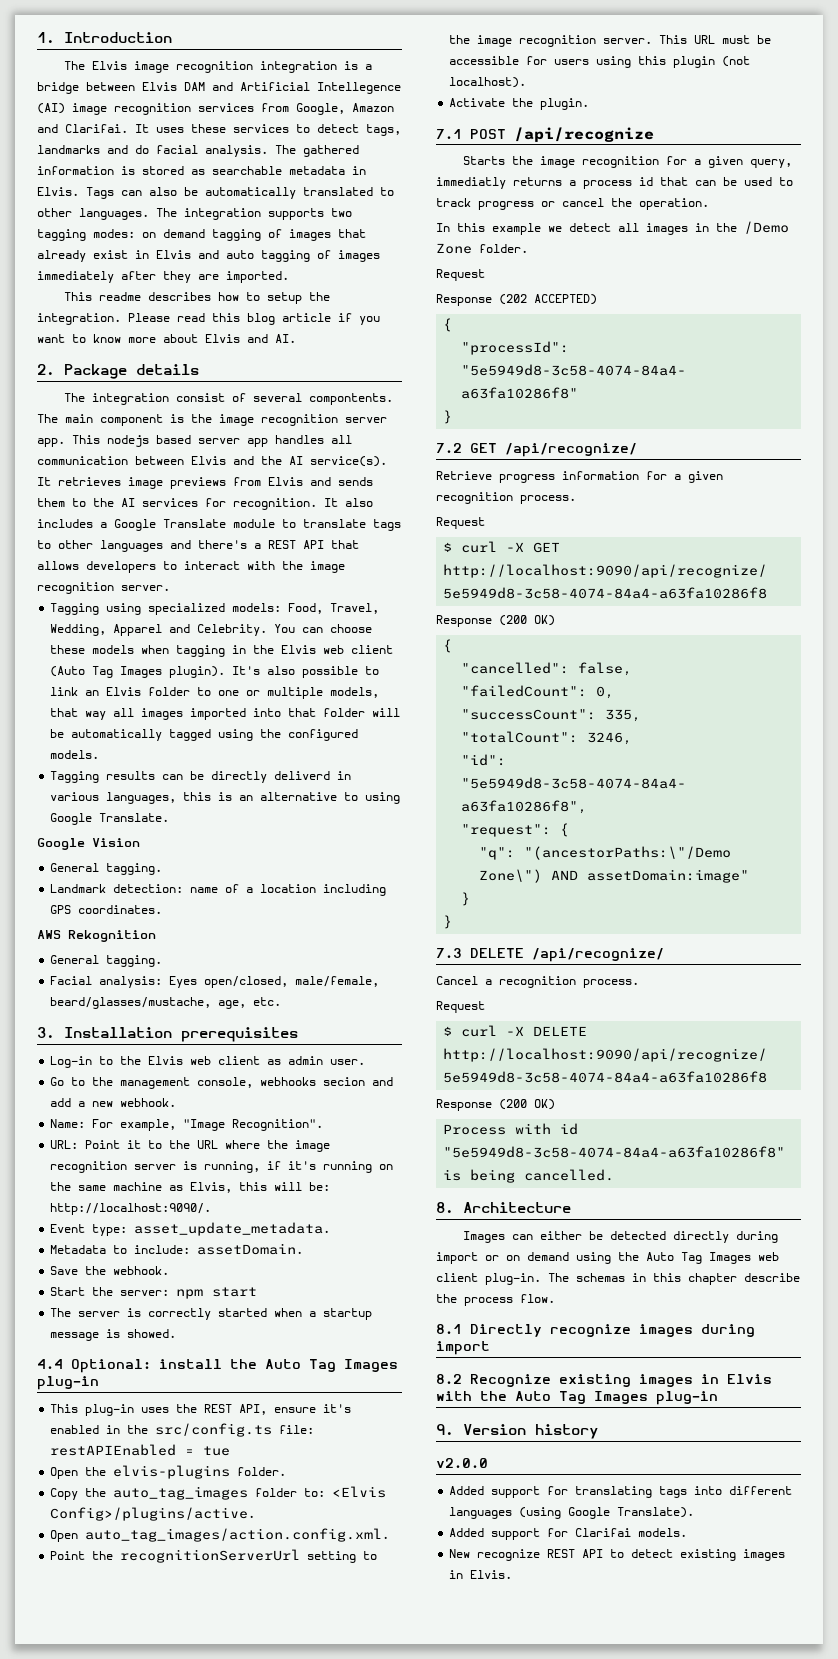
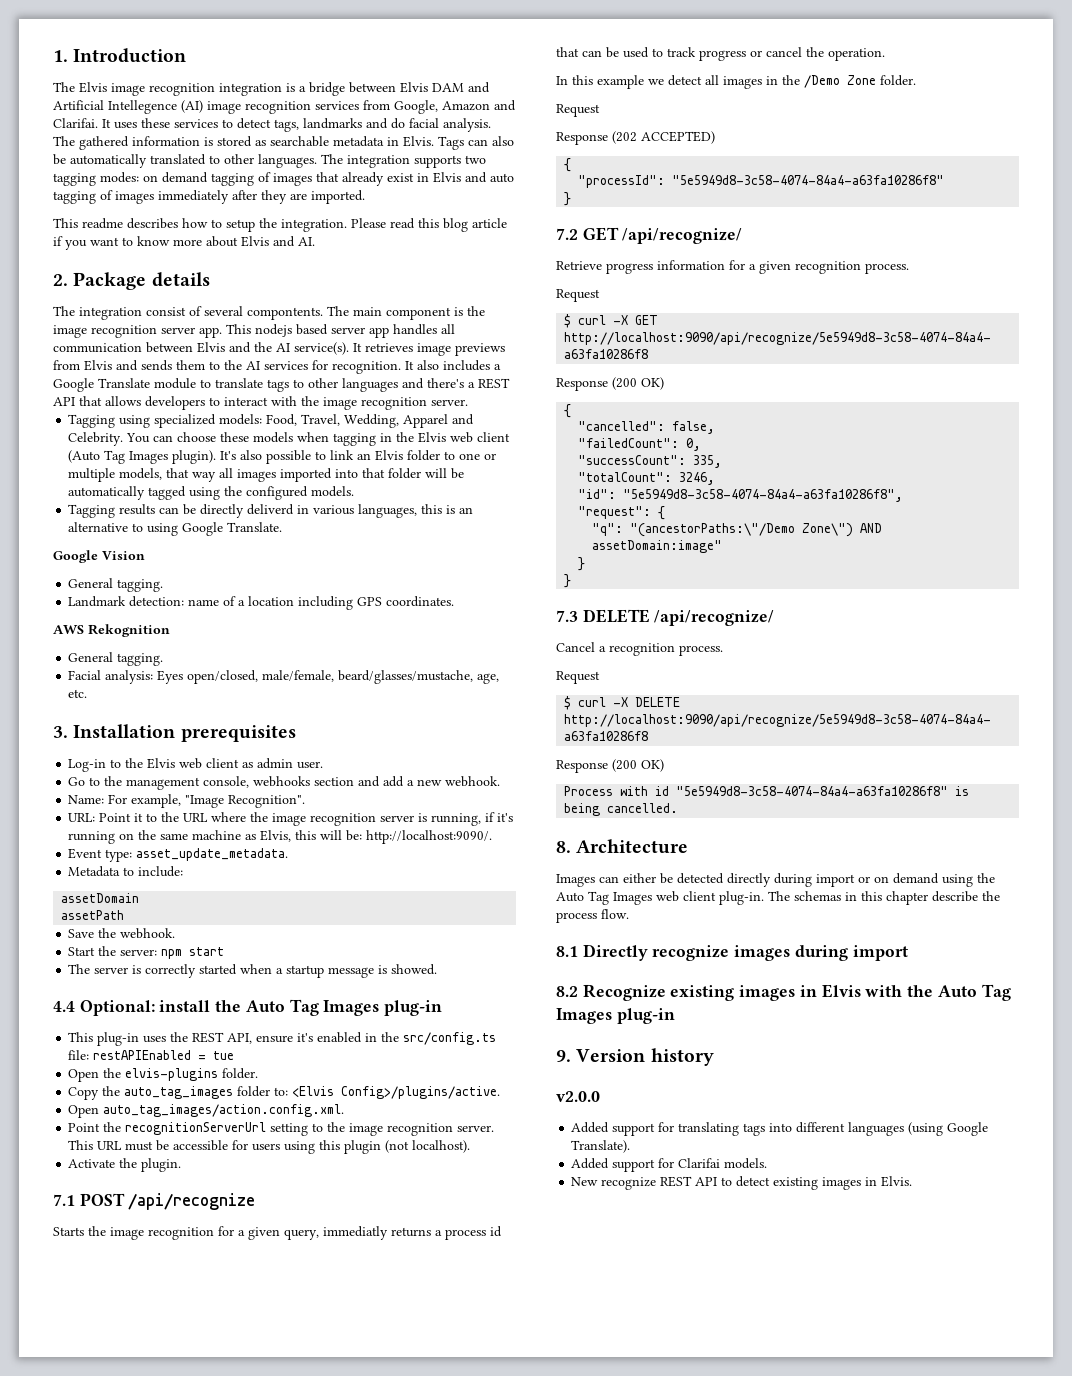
[323,1077,366,1086] secion -> [314,777,355,786] section
[197,1243,304,1255] assetDomain. -> [61,893,140,903] [61,910,125,920] // assetDomain // assetPath

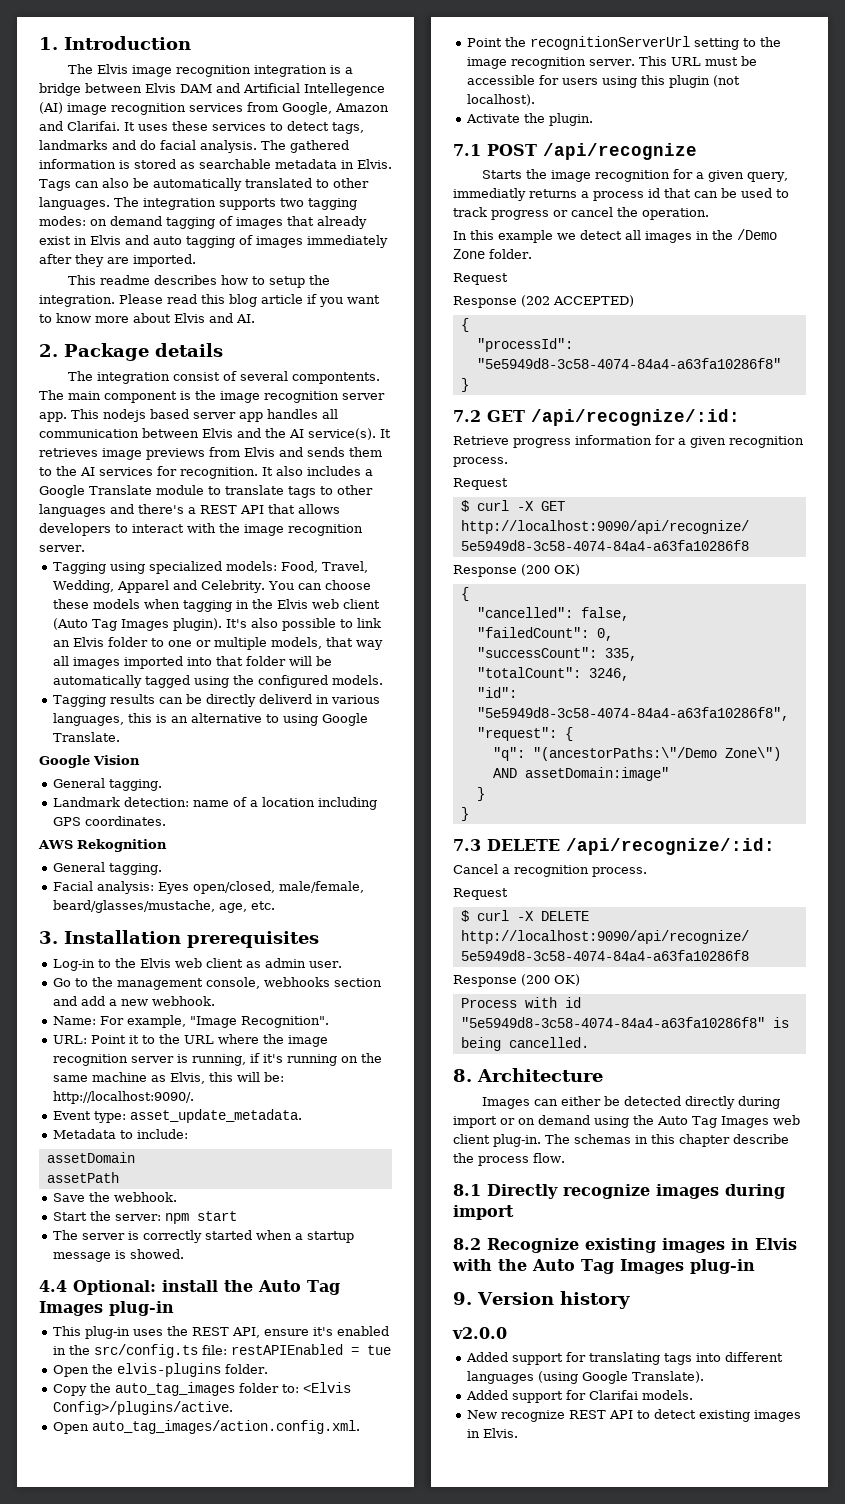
[622,228,743,244] /api/recognize/ -> [531,409,740,426] /api/recognize/:id:
[654,610,775,626] /api/recognize/ -> [566,838,775,855] /api/recognize/:id:

